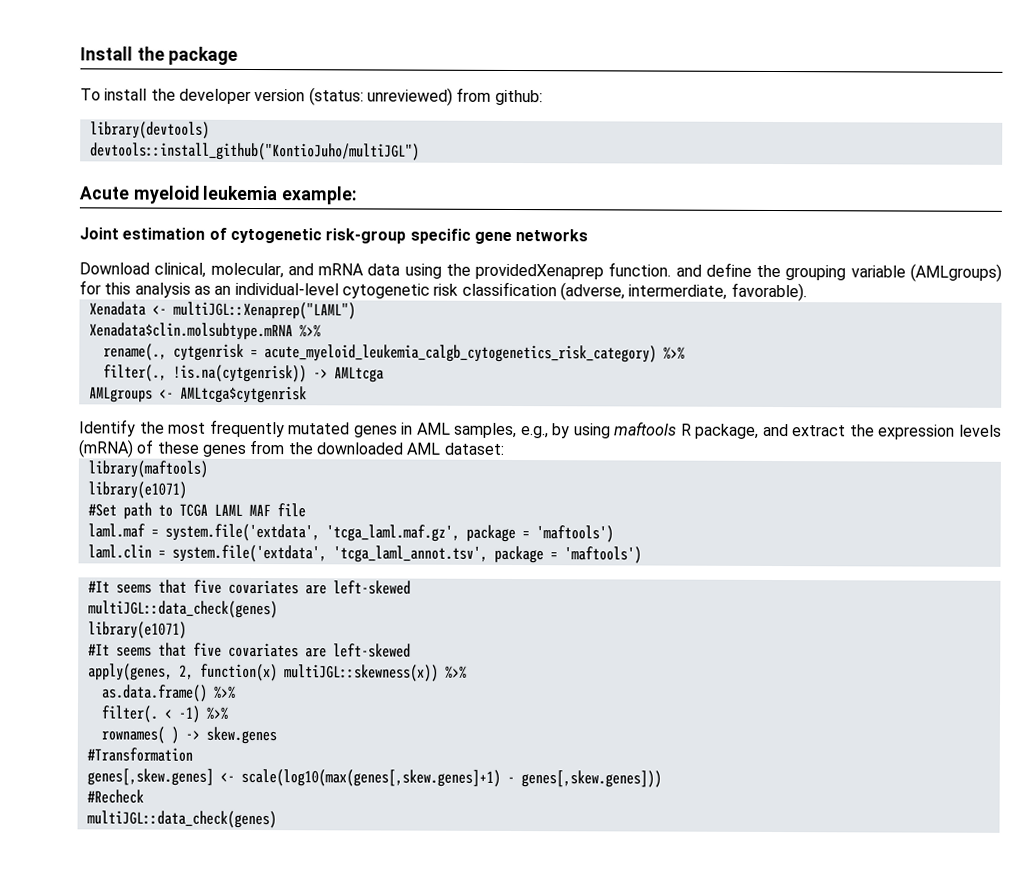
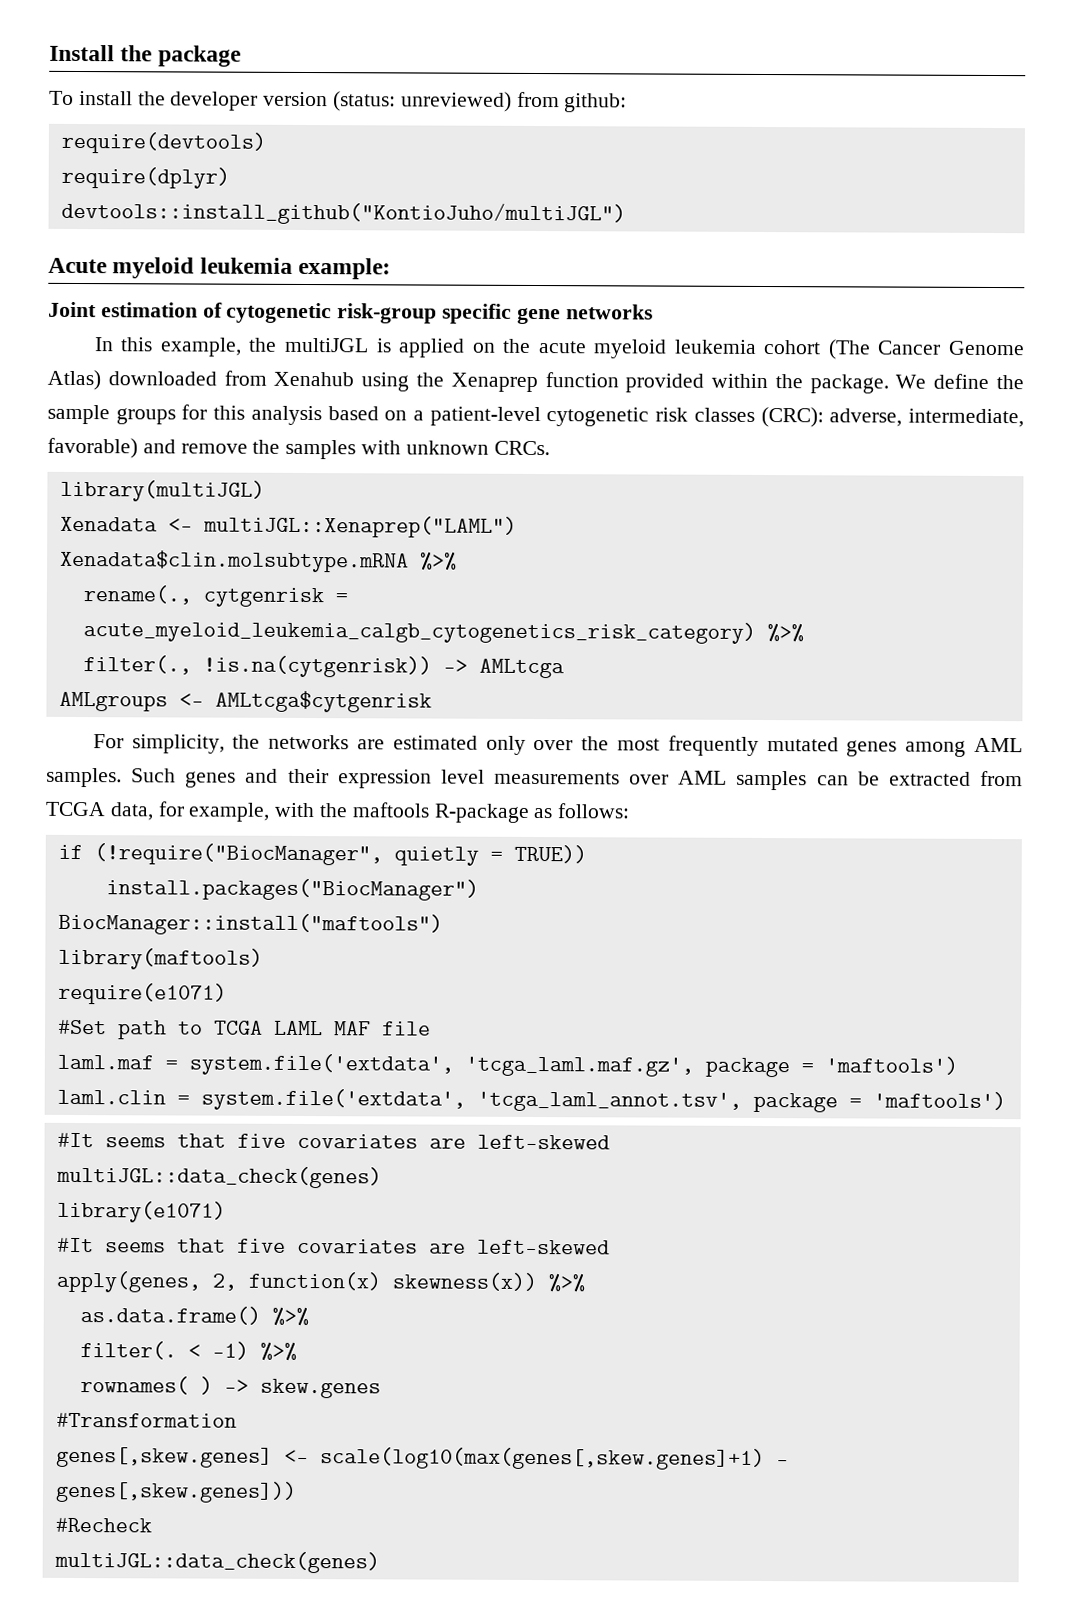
[89,121,210,139] library(devtools) -> [60,131,266,154] [60,166,230,189] require(devtools) // require(dplyr)
[79,262,1002,282] [79,280,807,302] Download clinical, molecular, and mRNA data using the providedXenaprep function. and define the grouping variable (AMLgroups) for this analysis as an individual-level cytogenetic risk classification (adverse, intermerdiate, favorable). -> [93,337,1026,360] [47,369,1025,394] [47,404,1024,428] [47,437,550,460] [59,479,265,502] In this example, the multiJGL is applied on the acute myeloid leukemia cohort (The Cancer Genome Atlas) downloaded from Xenahub using the Xenaprep function provided within the package. We define the sample groups for this analysis based on a patient-level cytogenetic risk classes (CRC): adverse, intermediate, favorable) and remove the samples with unknown CRCs. // library(multiJGL)
[79,419,136,437] Identify -> [92,734,574,755] For simplicity, the networks are estimated only over
[401,421,1002,440] [78,439,505,458] in AML samples, e.g., by using maftools R package, and extract the expression levels (mRNA) of these genes from the downloaded AML dataset: -> [905,737,1023,757] [46,767,1023,791] [45,801,631,823] [57,843,587,866] [105,878,479,901] [57,912,443,936] among AML samples. Such genes and their expression level measurements over AML samples can be extracted from TCGA data, for example, with the maftools R-package as follows: // if (!require("BiocManager", quietly = TRUE)) // install.packages("BiocManager") // BiocManager::install("maftools")
[87,481,187,499] library(e1071) -> [57,982,227,1005] require(e1071)
[283,664,439,682] multiJGL::skewness(x)) -> [391,1272,537,1292] skewness(x))

